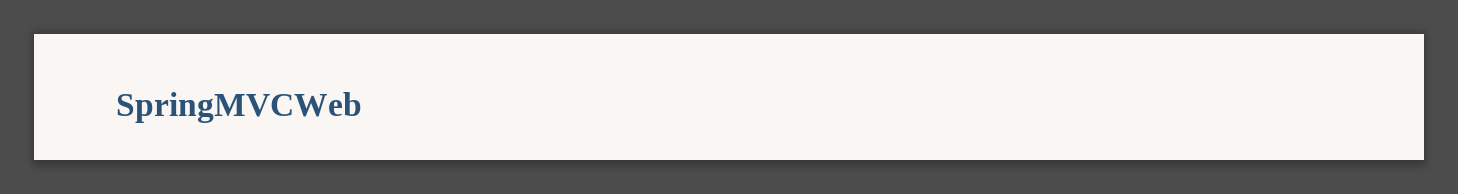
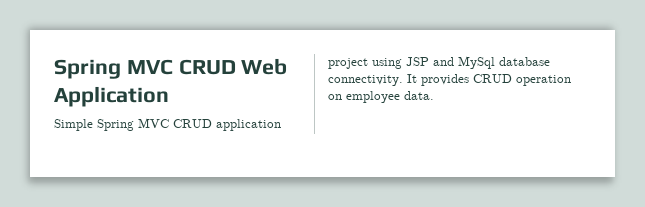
[116,92,362,123] SpringMVCWeb -> [54,58,288,79] [54,86,169,107] [54,118,281,131] [328,56,550,69] [328,74,571,86] [328,91,434,103] Spring MVC CRUD Web Application // Simple Spring MVC CRUD application project using JSP and MySql database connectivity. It provides CRUD operation on employee data.

